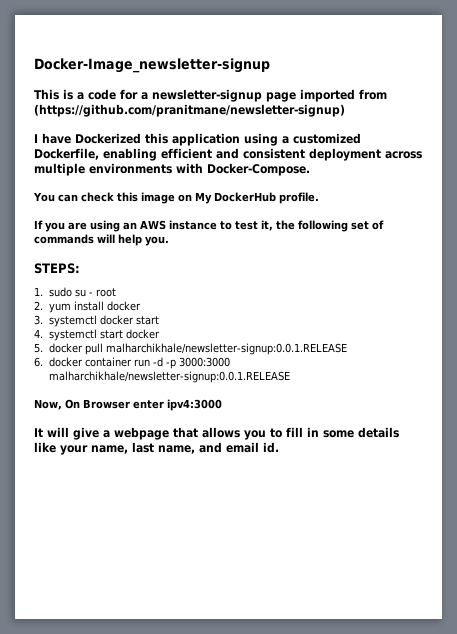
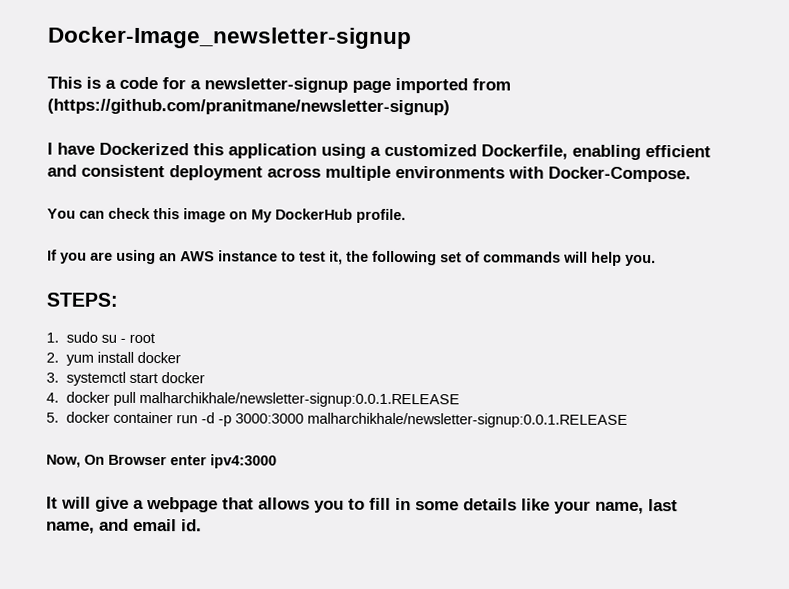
[99,315,159,325] [34,329,97,341] docker start // 4. systemctl -> (126, 378) none
[34,343,43,353] 5. -> [46,392,59,403] 4.
[34,357,43,367] 6. -> [46,412,59,423] 5.

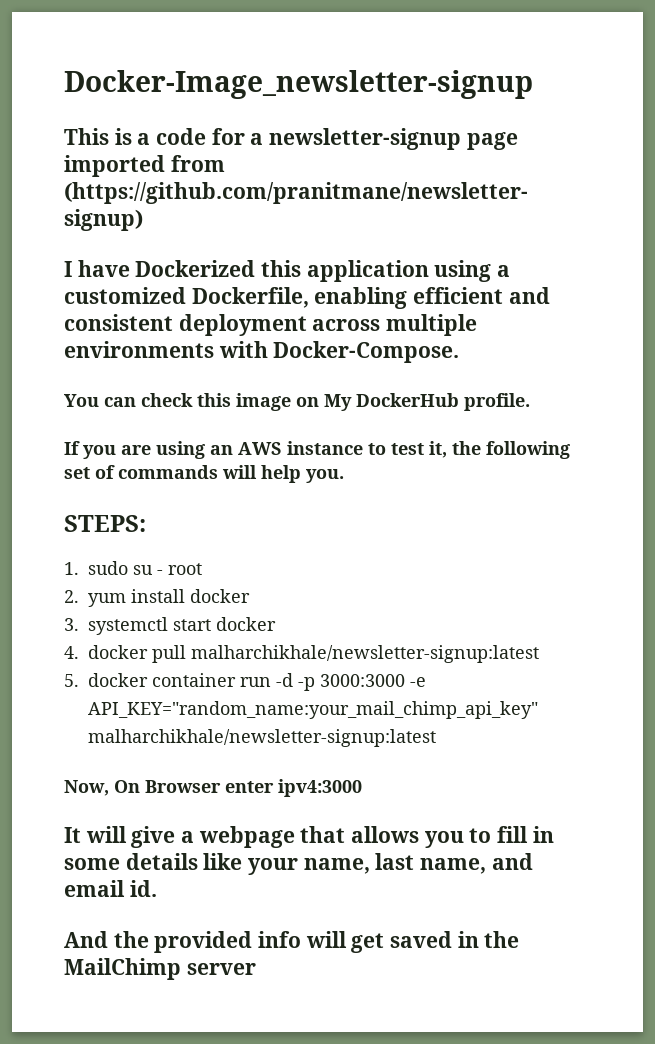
[138,391,460,408] malharchikhale/newsletter-signup:0.0.1.RELEASE -> [191,645,539,663] malharchikhale/newsletter-signup:latest
[306,412,628,428] malharchikhale/newsletter-signup:0.0.1.RELEASE -> [410,677,426,687] [88,701,538,719] [88,729,436,747] -e API_KEY="random_name:your_mail_chimp_api_key" malharchikhale/newsletter-signup:latest
(202, 525) none -> [64,931,520,953] [64,958,256,980] // And the provided info will get saved in the MailChimp server

